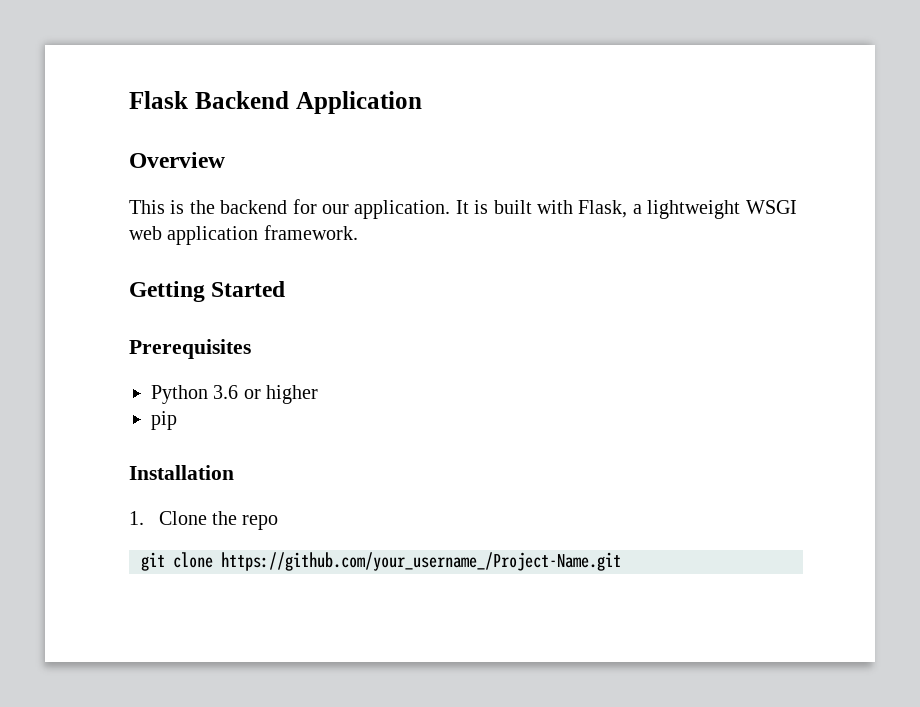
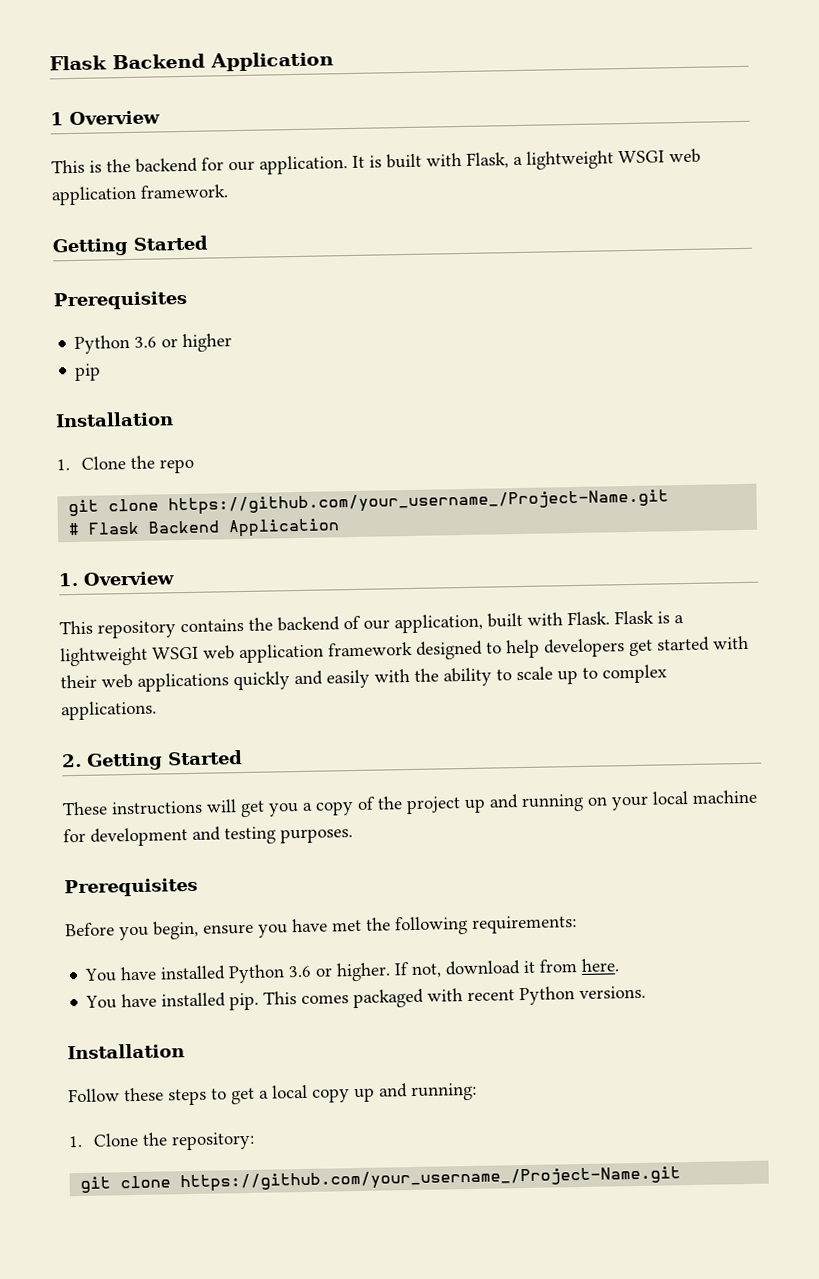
[129,91,422,114] Flask Backend Application // -> [49,51,334,72] [50,112,64,126] Flask Backend Application // 1
(621, 561) none -> [68,518,341,538] [58,571,174,587] [59,610,684,639] [60,635,749,667] [60,664,667,692] [61,700,157,721] [62,750,243,771] [62,789,757,818] [63,826,353,847] [64,877,198,898] [65,915,577,941] [84,958,620,984] [85,985,647,1011] [67,1043,185,1060] [68,1082,477,1106] [68,1131,256,1151] [80,1166,682,1193] // # Flask Backend Application // 1. Overview // This repository contains the backend of our application, built with Flask. Flask is a lightweight WSGI web application framework designed to help developers get started with their web applications quickly and easily with the ability to scale up to complex applications. // 2. Getting Started // These instructions will get you a copy of the project up and running on your local machine for development and testing purposes. // Prerequisites // Before you begin, ensure you have met the following requirements: // You have installed Python 3.6 or higher. If not, download it from here. // You have installed pip. This comes packaged with recent Python versions. // Installation // Follow these steps to get a local copy up and running: // 1. Clone the repository: // git clone https://github.com/your_username_/Project-Name.git

